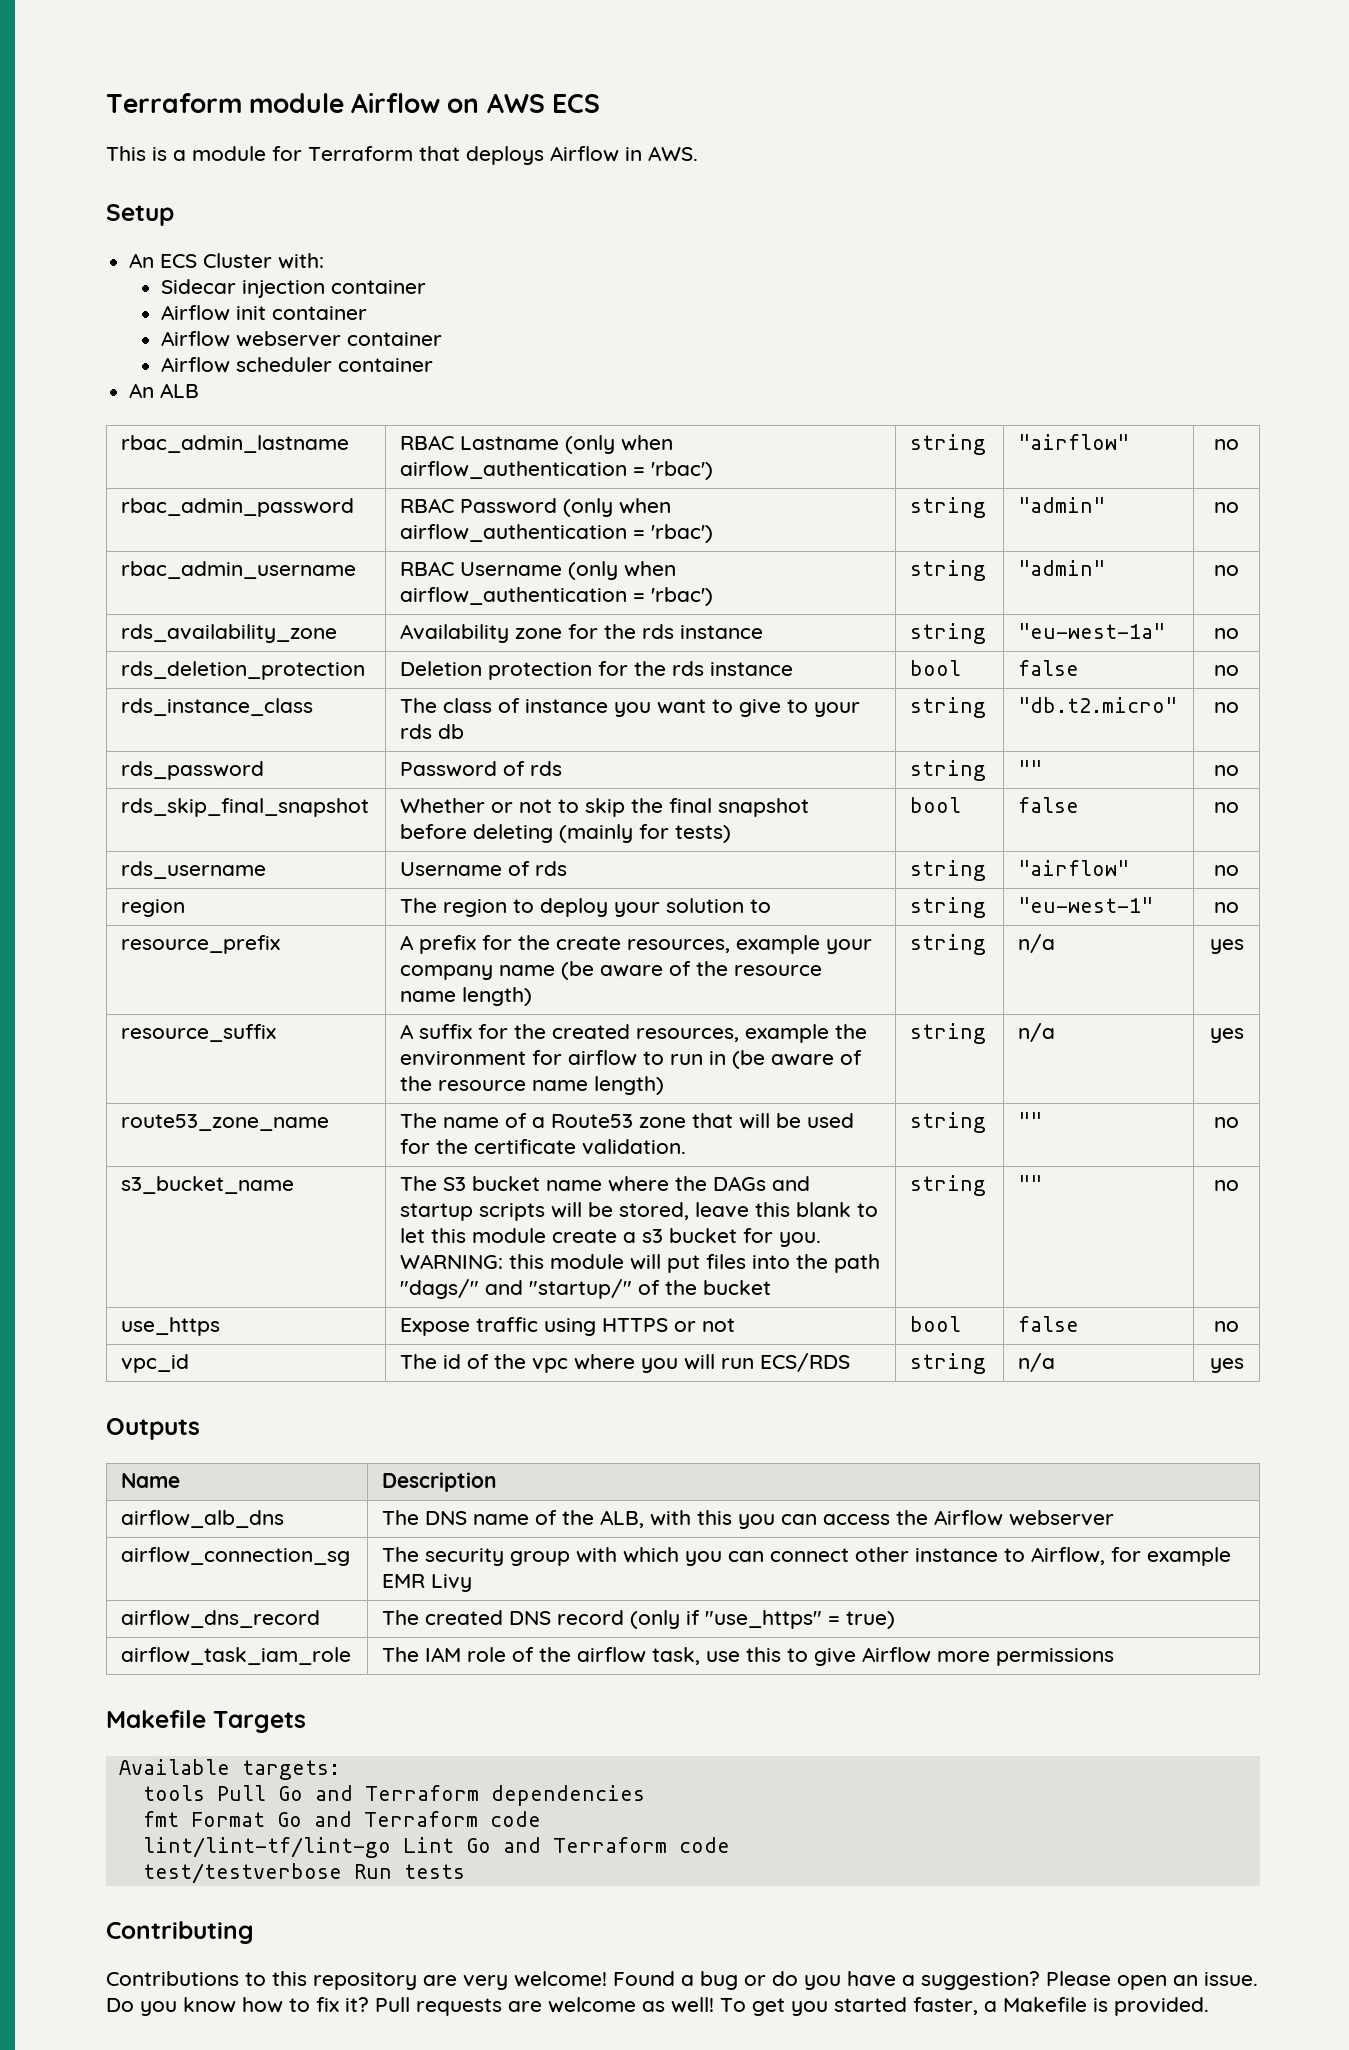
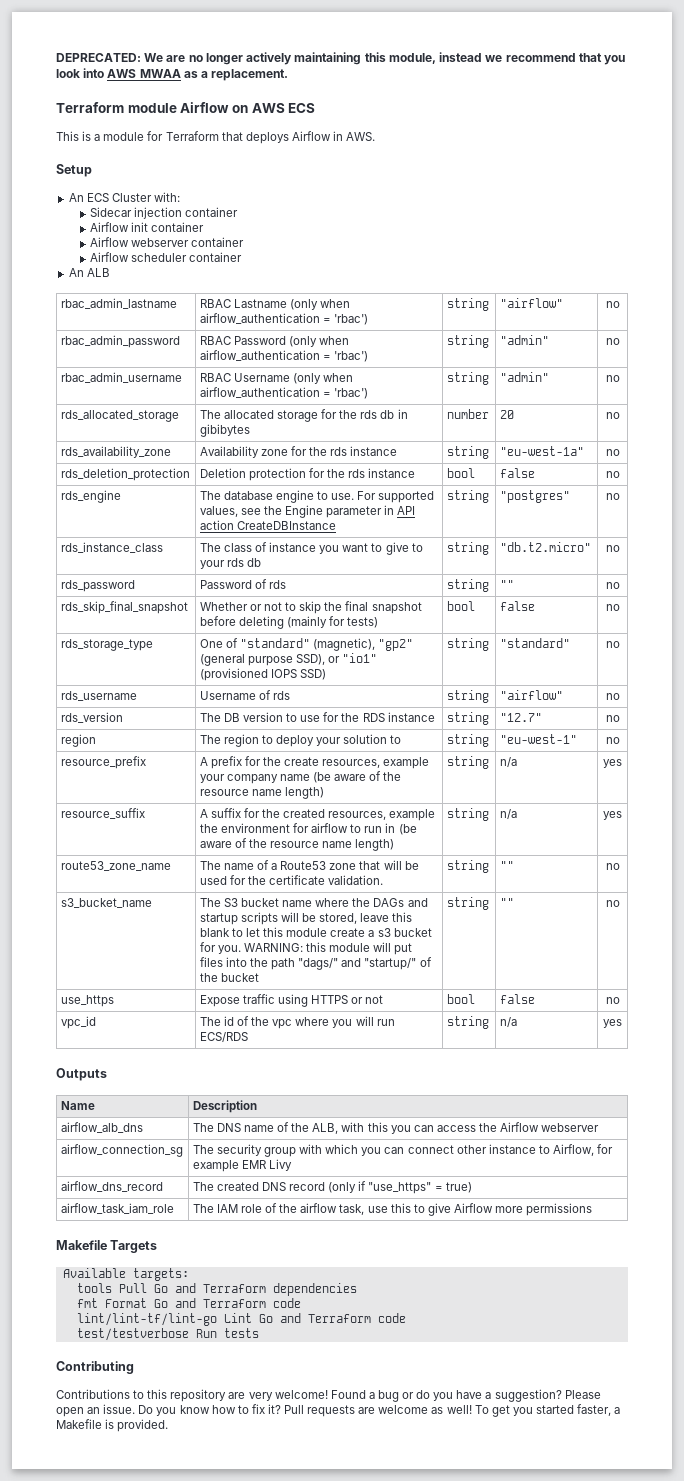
(106, 103) none -> [56,52,626,65] [56,68,289,81] DEPRECATED: We are no longer actively maintaining this module, instead we recommend that you look into AWS MWAA as a replacement. //
(1239, 570) none -> [60,410,179,422] [199,409,408,422] [199,424,250,437] [446,409,489,419] [499,410,514,419] [605,412,620,419] // rds_allocated_storage | The allocated storage for the rds db in gibibytes | number | 20 | no
(1239, 670) none -> [60,490,121,503] [199,490,435,503] [199,505,416,518] [199,520,336,530] [446,490,489,503] [499,490,570,503] [605,493,620,500] // rds_engine | The database engine to use. For supported values, see the Engine parameter in API action CreateDBInstance | string | "postgres" | no
(1239, 807) none -> [60,639,153,651] [199,638,414,651] [199,653,378,666] [199,668,327,681] [446,638,489,651] [499,638,570,648] [605,641,620,648] // rds_storage_type | One of "standard" (magnetic), "gp2" (general purpose SSD), or "io1" (provisioned IOPS SSD) | string | "standard" | no
(1239, 870) none -> [60,712,123,723] [199,712,435,722] [446,712,489,725] [499,713,542,722] [605,715,620,722] // rds_version | The DB version to use for the RDS instance | string | "12.7" | no

